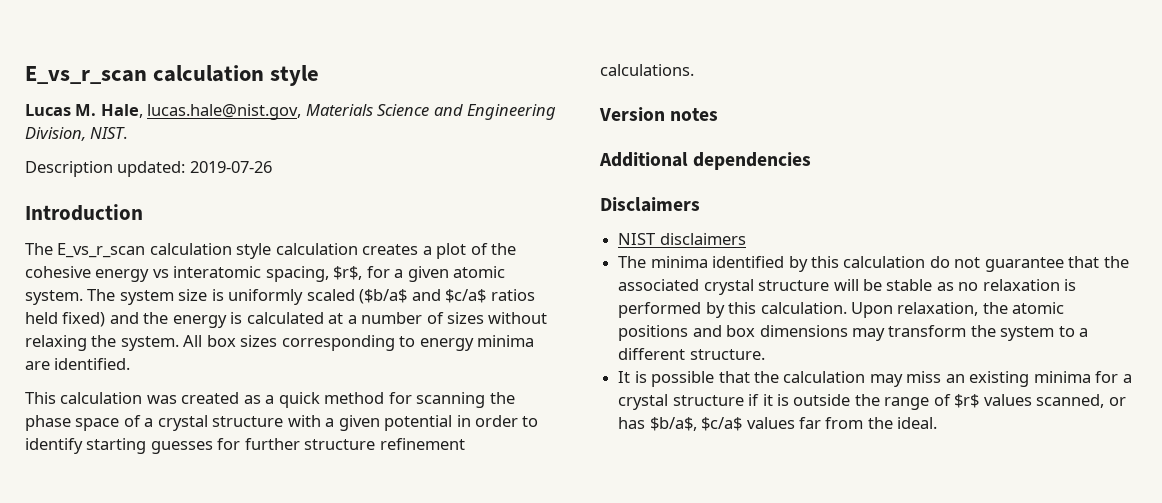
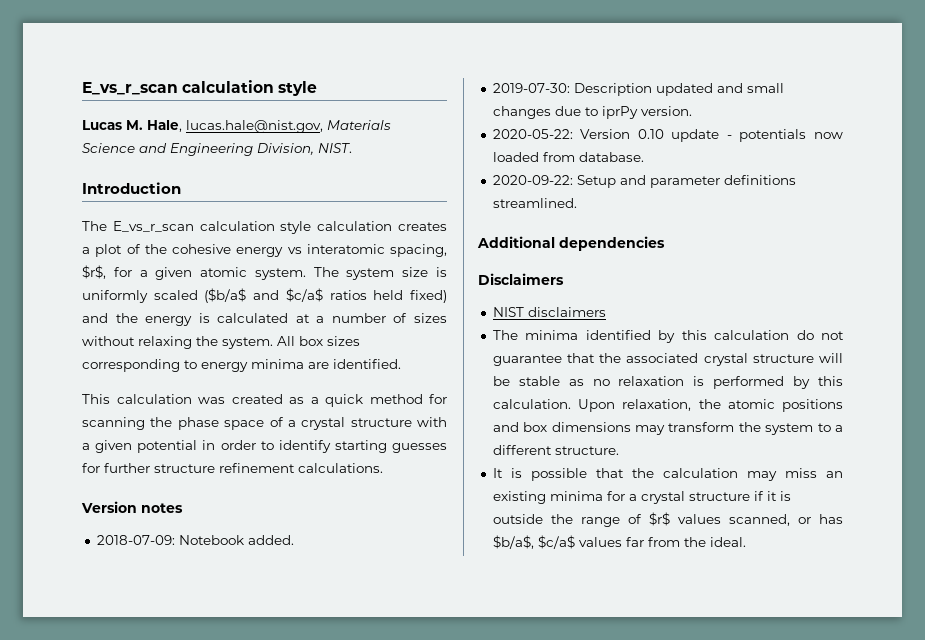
[25,161,272,177] // Description updated: 2019-07-26 -> (352, 148) none
(719, 114) none -> [96,535,294,545] [492,83,784,96] [492,106,692,119] [492,129,843,142] [492,152,644,162] [492,175,796,188] [492,198,577,208] // 2018-07-09: Notebook added. // 2019-07-30: Description updated and small changes due to iprPy version. // 2020-05-22: Version 0.10 update - potentials now loaded from database. // 2020-09-22: Setup and parameter definitions streamlined.

